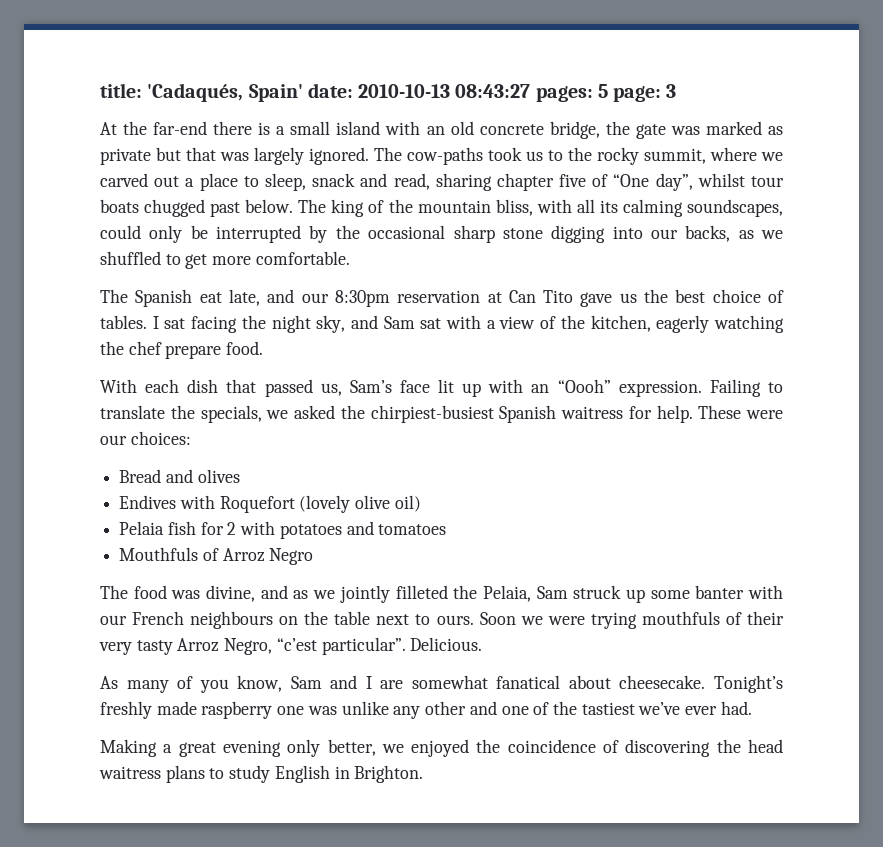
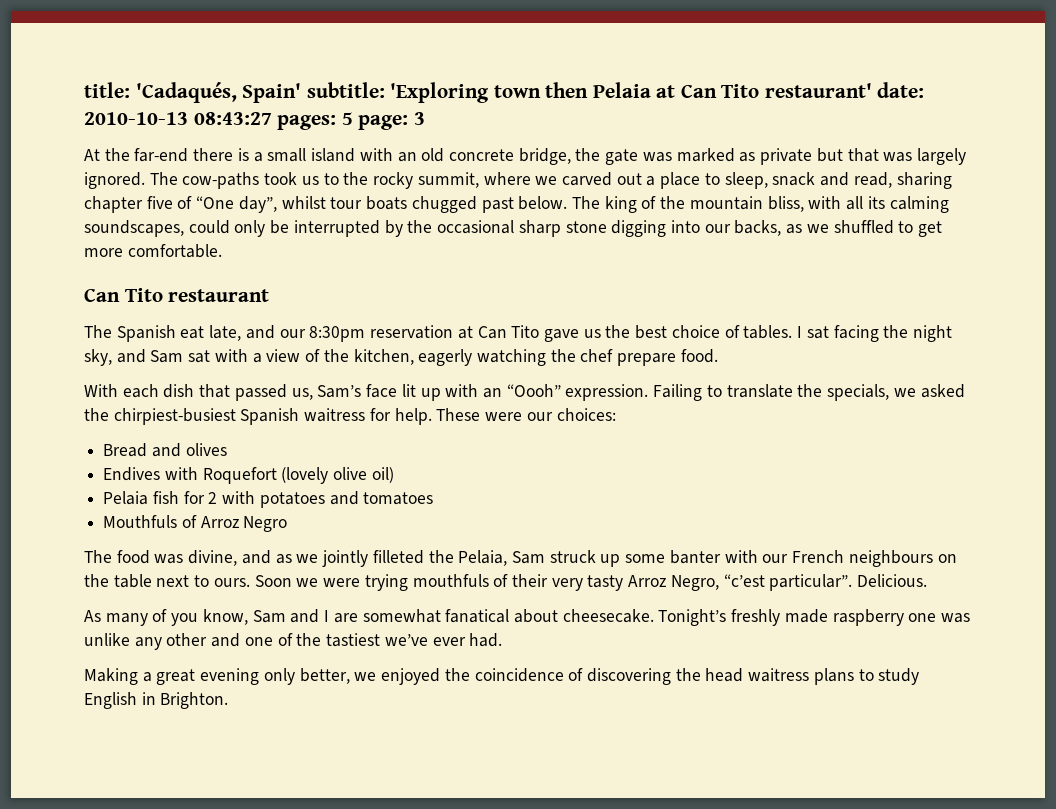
(303, 93) none -> [306,82,872,103] subtitle: 'Exploring town then Pelaia at Can Tito restaurant'
(350, 258) none -> [84,288,270,302] // Can Tito restaurant

